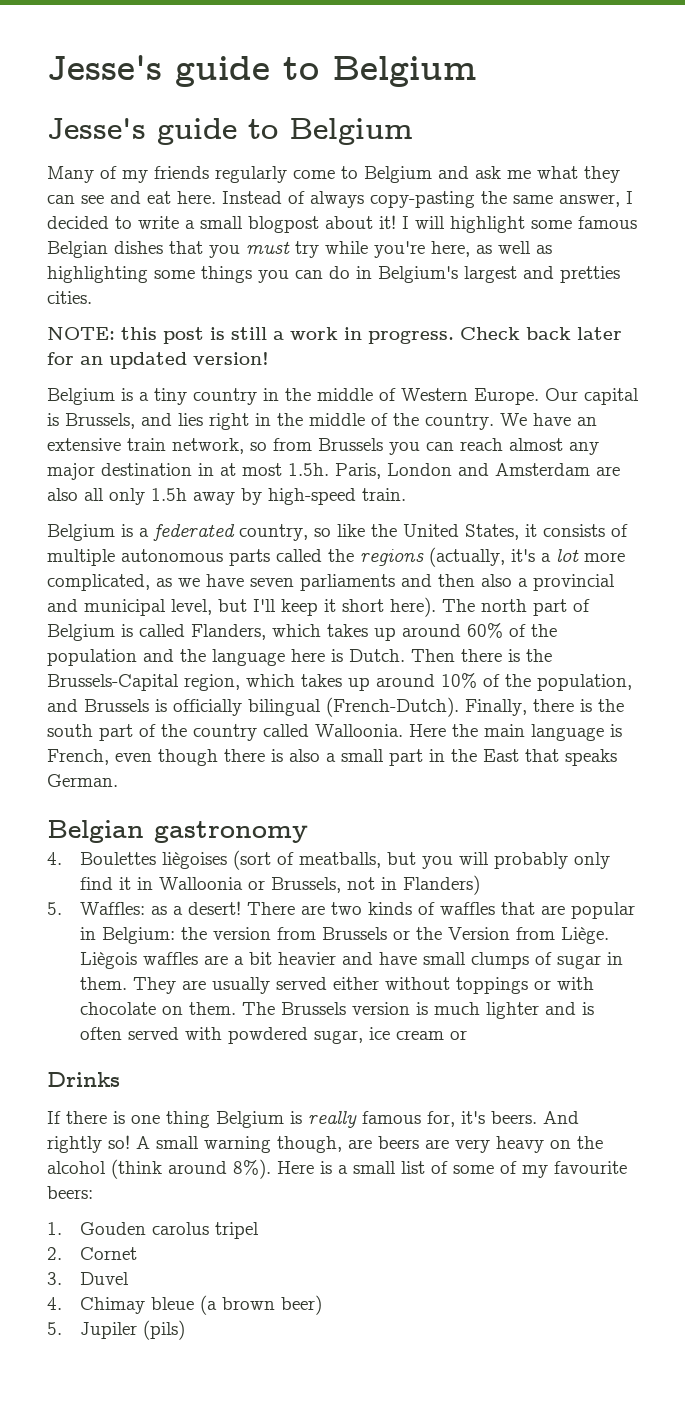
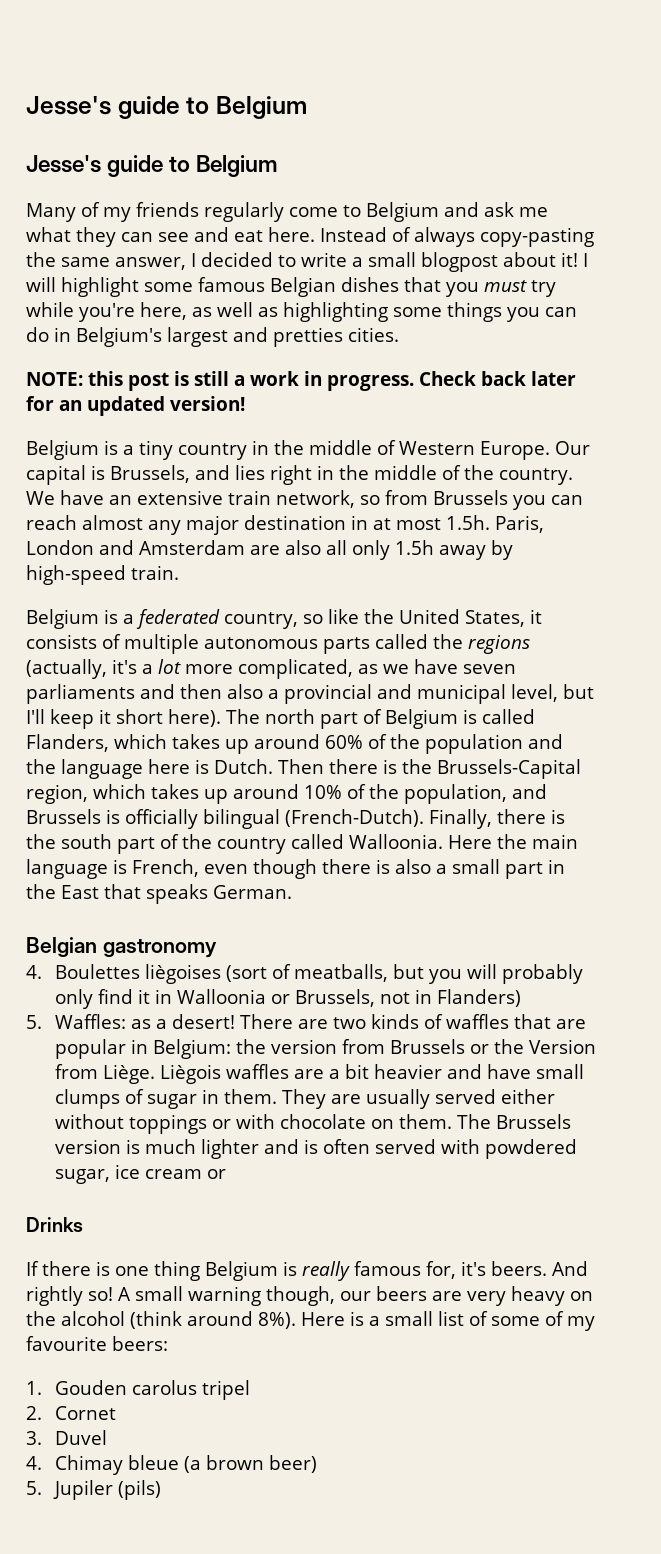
[348,1139,372,1149] are -> [340,1291,371,1301] our

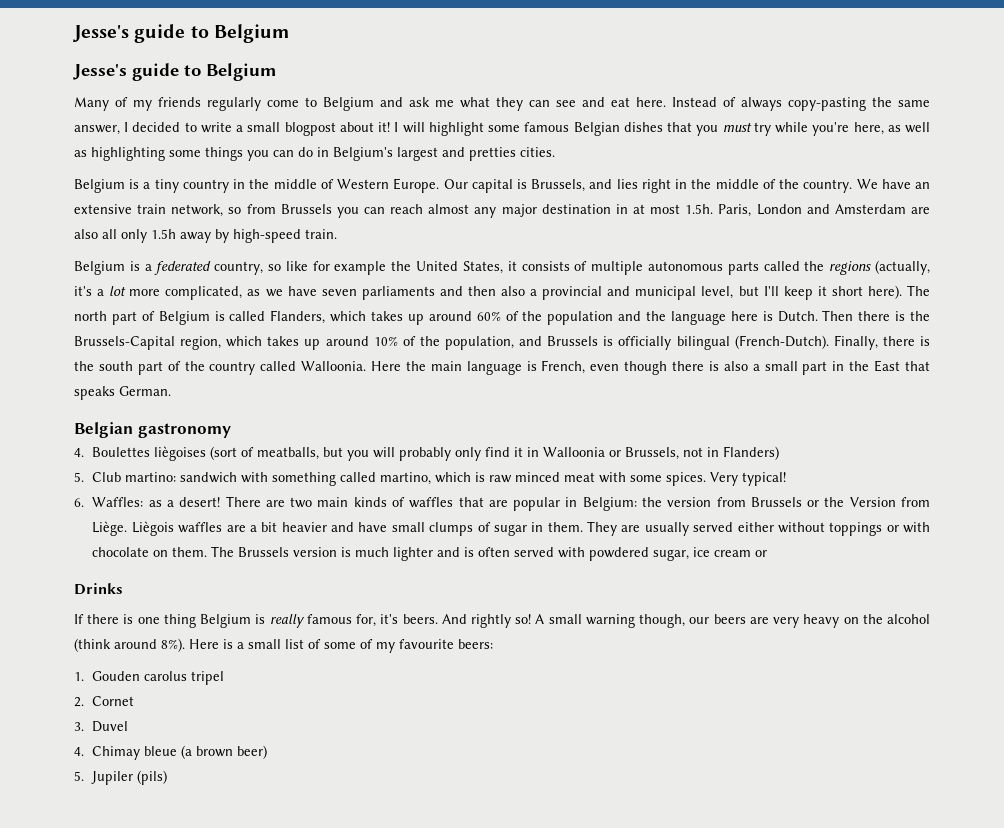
[26,371,576,391] [26,396,245,416] // NOTE: this post is still a work in progress. Check back later for an updated version! -> (555, 152) none
(359, 616) none -> [312,261,387,275] for example
(42, 1022) none -> [92,472,787,486] [74,498,84,507] Club martino: sandwich with something called martino, which is raw minced meat with some spices. Very typical! // 6.
(366, 1023) none -> [317,497,349,507] main

